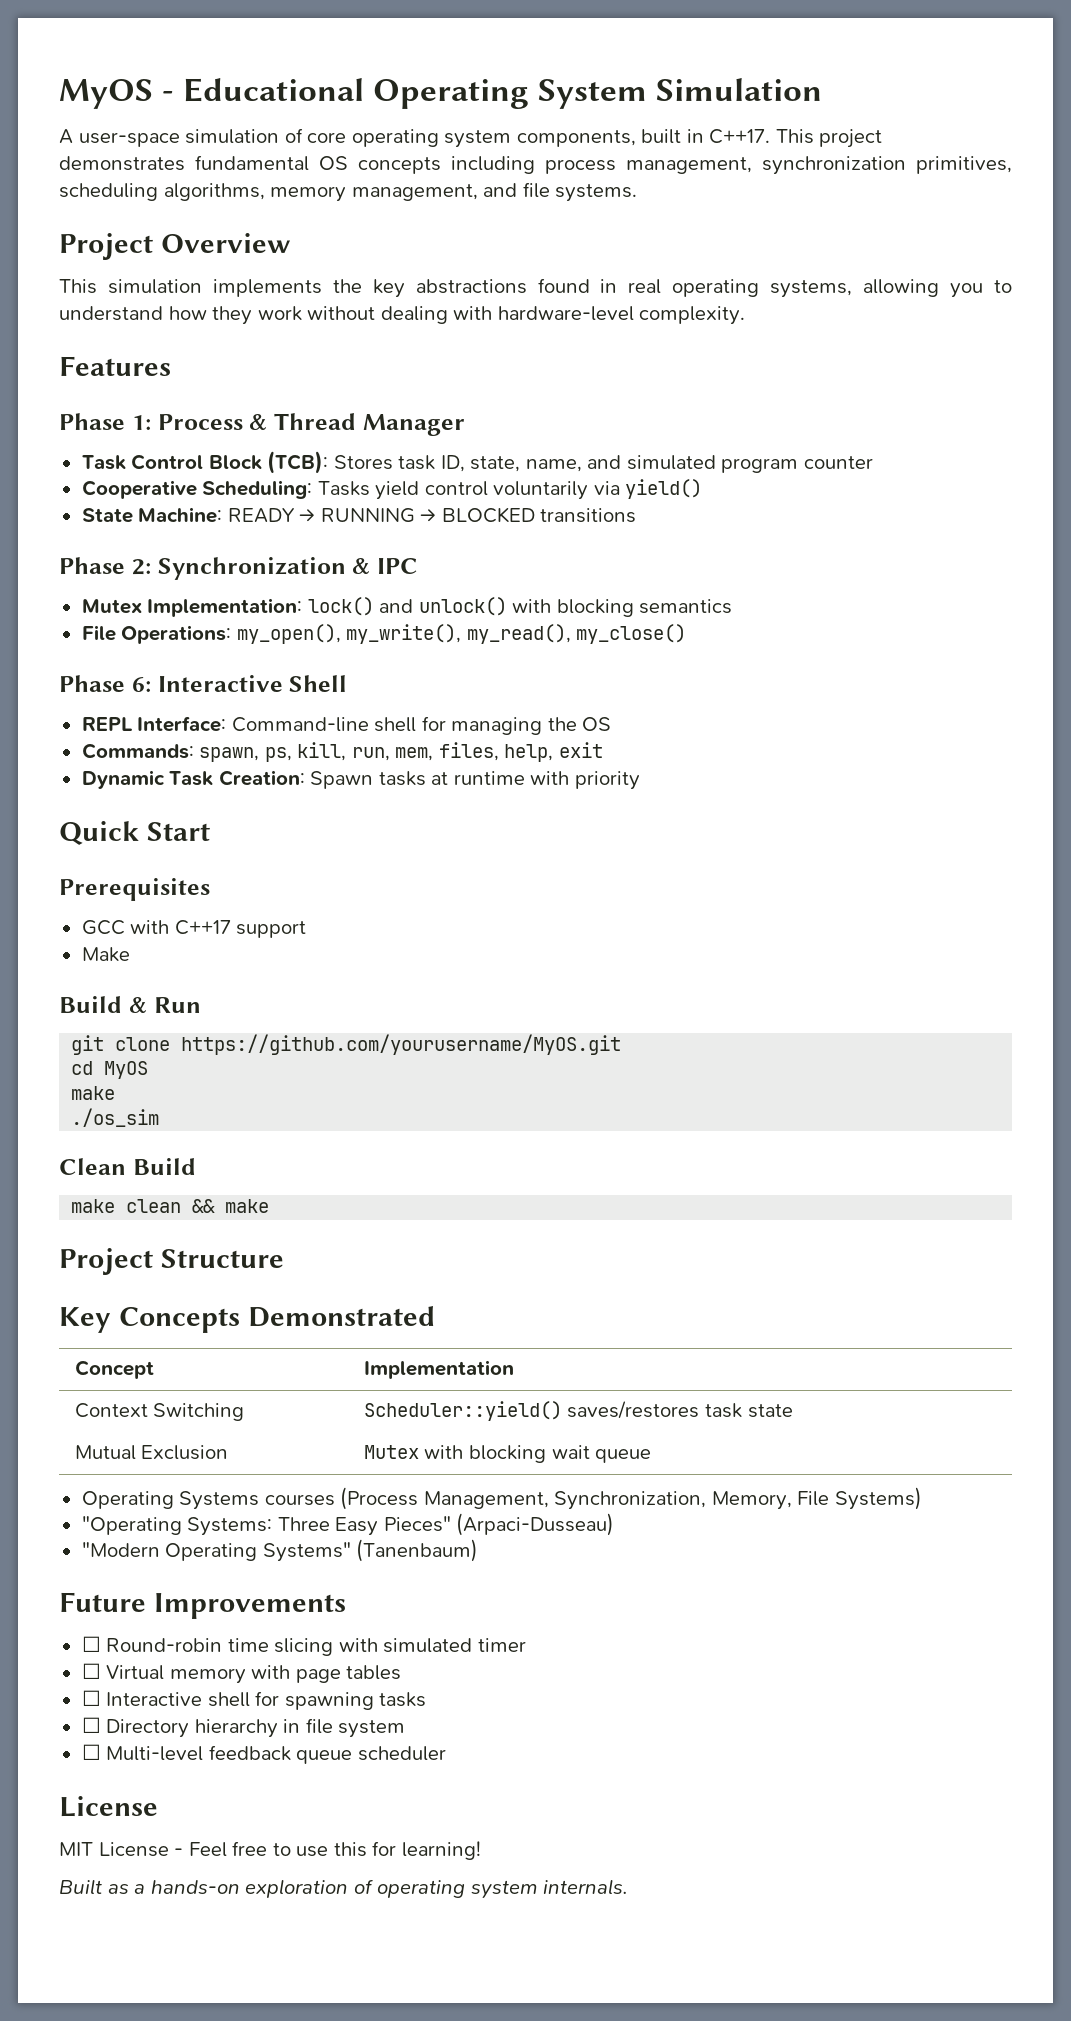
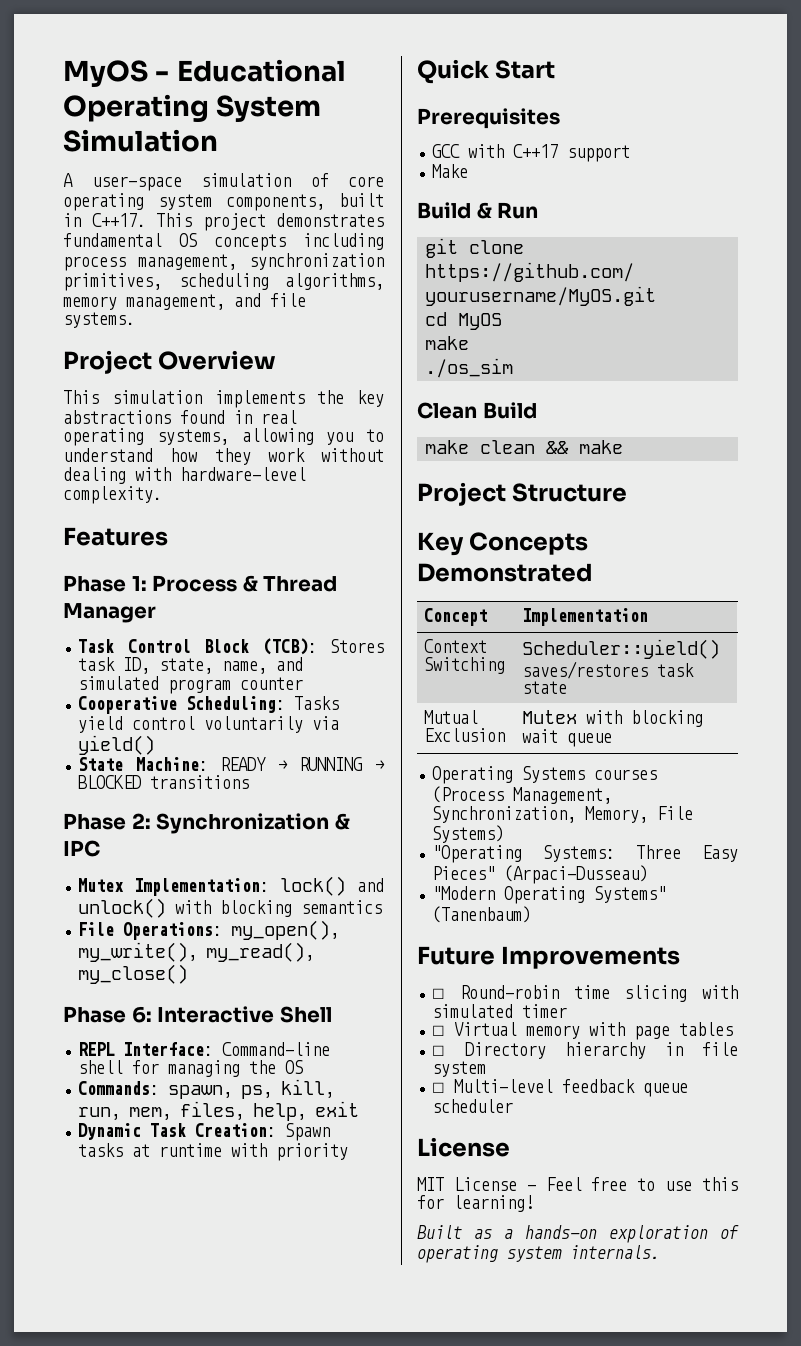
[81,1690,427,1710] // ☐ Interactive shell for spawning tasks -> (734, 1029) none

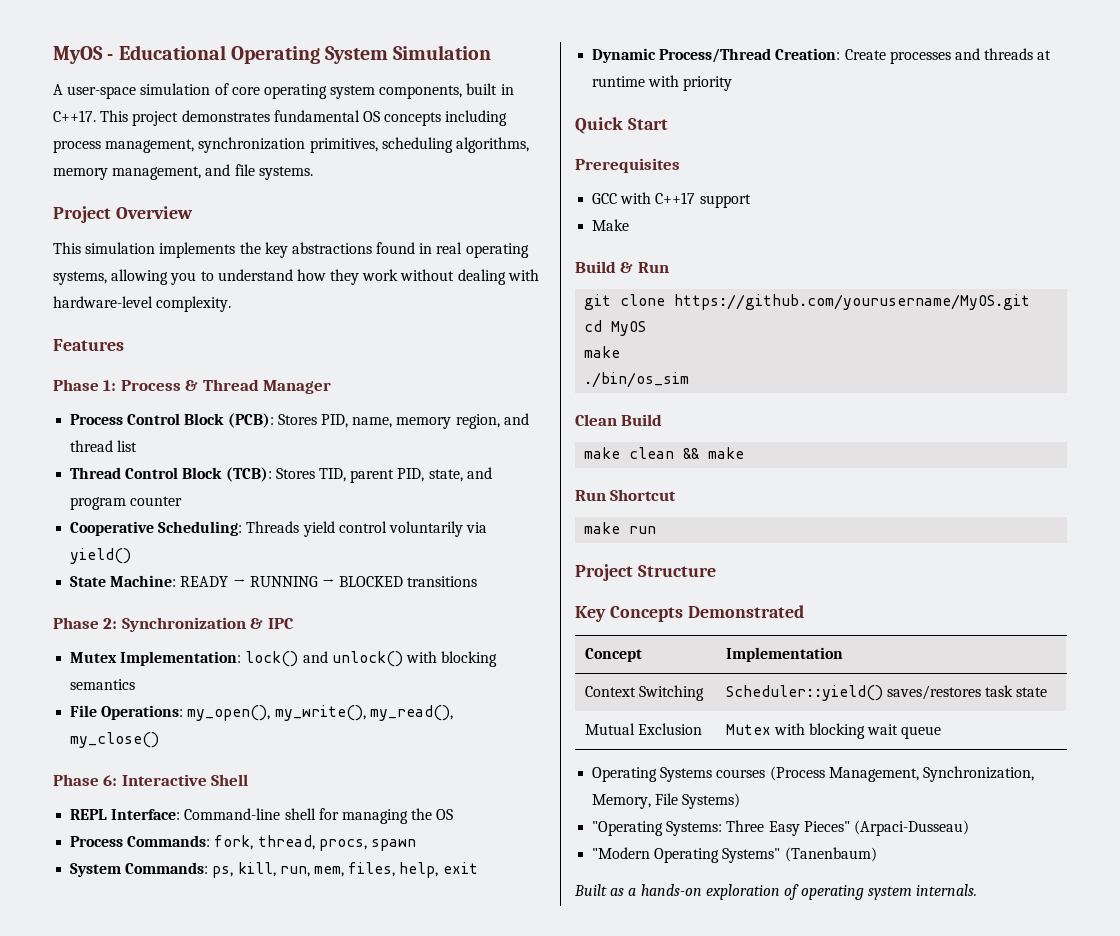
[78,638,384,655] [78,657,304,674] [78,676,160,690] Task Control Block (TCB): Stores task ID, state, name, and simulated -> [70,413,529,429] [70,440,138,452] [70,467,492,483] Process Control Block (PCB): Stores PID, name, memory region, and thread list // Thread Control Block (TCB): Stores TID, parent PID, state, and
[294,696,340,710] Tasks -> [246,521,300,533] Threads
[78,1081,233,1099] Commands: spawn, -> [70,835,416,851] [70,862,209,877] Process Commands: fork, thread, procs, spawn // System Commands:
[150,1123,331,1141] [78,1143,124,1157] Task Creation: Spawn tasks -> [659,48,1034,64] Process/Thread Creation: Create processes and threads
[425,358,514,378] ./os_sim -> [584,372,690,388] ./bin/os_sim
(624, 447) none -> [575,489,677,501] [584,522,657,534] // Run Shortcut // make run
[417,946,681,969] [432,985,738,1002] [432,1004,568,1018] [432,1022,734,1040] [432,1042,738,1059] [432,1061,487,1077] [432,1079,689,1097] [432,1099,514,1113] [417,1137,510,1157] [417,1177,738,1191] [417,1195,534,1212] // Future Improvements // ☐ Round-robin time slicing with simulated timer // ☐ Virtual memory with page tables // ☐ Directory hierarchy in file system // ☐ Multi-level feedback queue scheduler // License // MIT License - Feel free to use this for learning! -> (877, 854) none

